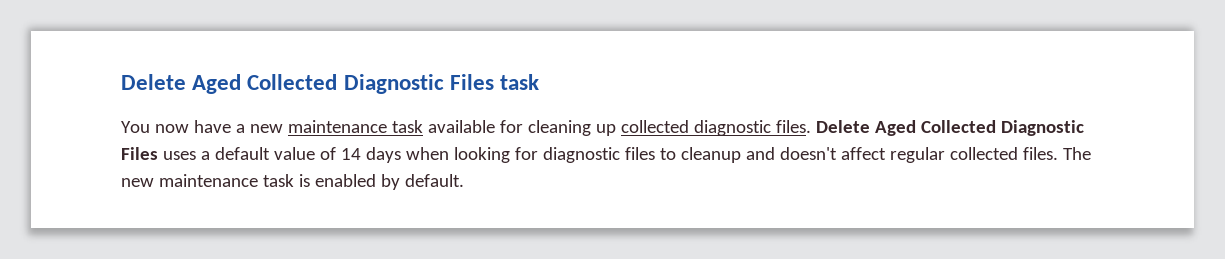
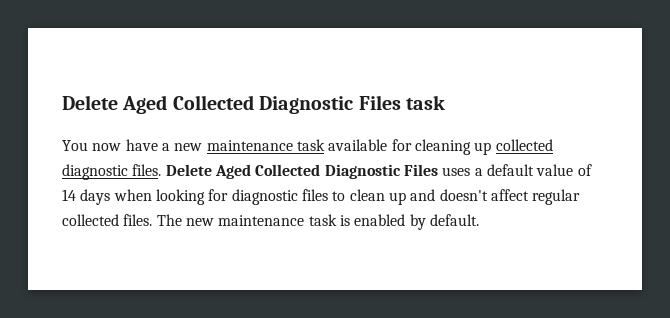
[680,147,741,163] cleanup -> [349,189,406,205] clean up

